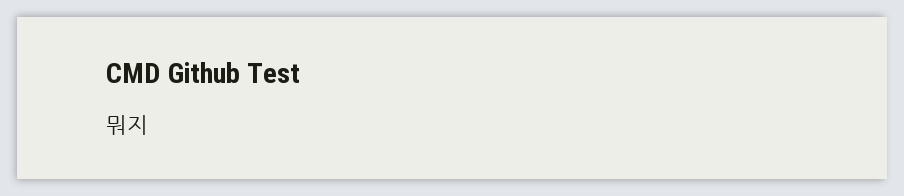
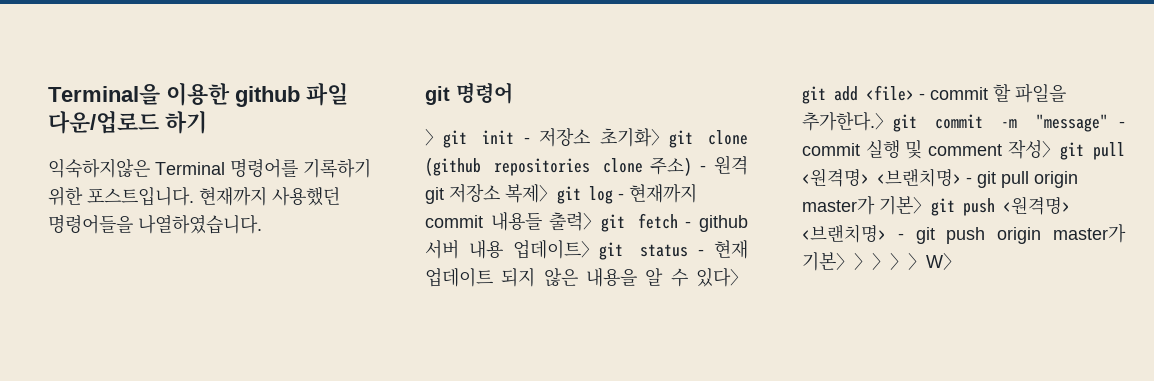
[106,62,301,83] [106,115,148,135] CMD Github Test // 뭐지 -> [48,82,348,107] [48,110,207,134] [48,158,371,178] [48,186,340,206] [48,214,262,234] [425,82,513,105] [425,128,748,148] [425,155,748,176] [425,183,697,204] [425,212,748,232] [425,240,748,260] [425,267,748,287] [802,83,1066,104] [802,111,1125,132] [802,140,1125,160] [802,168,1078,188] [802,196,1070,216] [802,224,1126,244] [802,252,961,271] Terminal을 이용한 github 파일 다운/업로드 하기 // 익숙하지않은 Terminal 명령어를 기록하기 위한 포스트입니다. 현재까지 사용했던 명령어들을 나열하였습니다. // git 명령어 // 〉git init - 저장소 초기화〉git clone (github repositories clone 주소) - 원격 git 저장소 복제〉git log - 현재까지 commit 내용들 출력〉git fetch - github 서버 내용 업데이트〉git status - 현재 업데이트 되지 않은 내용을 알 수 있다〉git add <file> - commit 할 파일을 추가한다.〉git commit -m "message" - commit 실행 및 comment 작성〉git pull <원격명> <브랜치명> - git pull origin master가 기본〉git push <원격명> <브랜치명> - git push origin master가 기본〉〉〉〉〉W〉

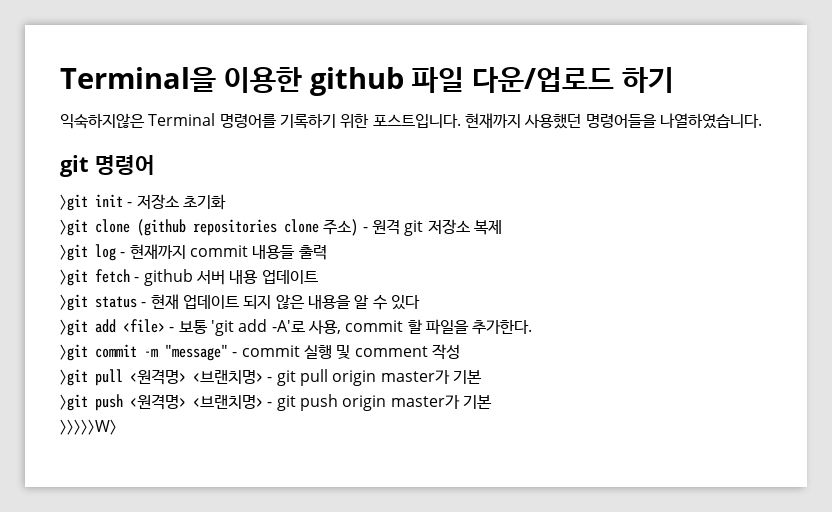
(652, 137) none -> (226, 202) //
(539, 193) none -> (502, 227) //
(584, 221) none -> (327, 252) //
(582, 249) none -> (318, 277) //
(731, 277) none -> (420, 302) //
(925, 96) none -> [178,319,341,336] 보통 'git add -A'로 사용,
(875, 121) none -> (533, 326) //
(1042, 149) none -> (460, 352) //
(913, 205) none -> (482, 377) //
(836, 261) none -> (492, 402) //

